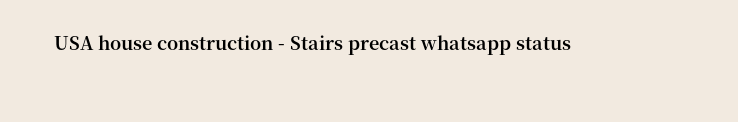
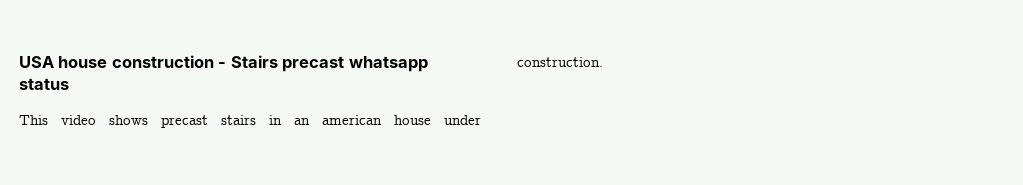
(571, 43) none -> [19,115,481,128] [517,57,603,67] // This video shows precast stairs in an american house under construction.

